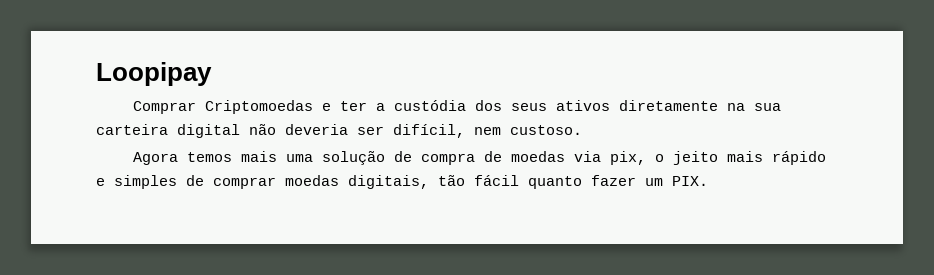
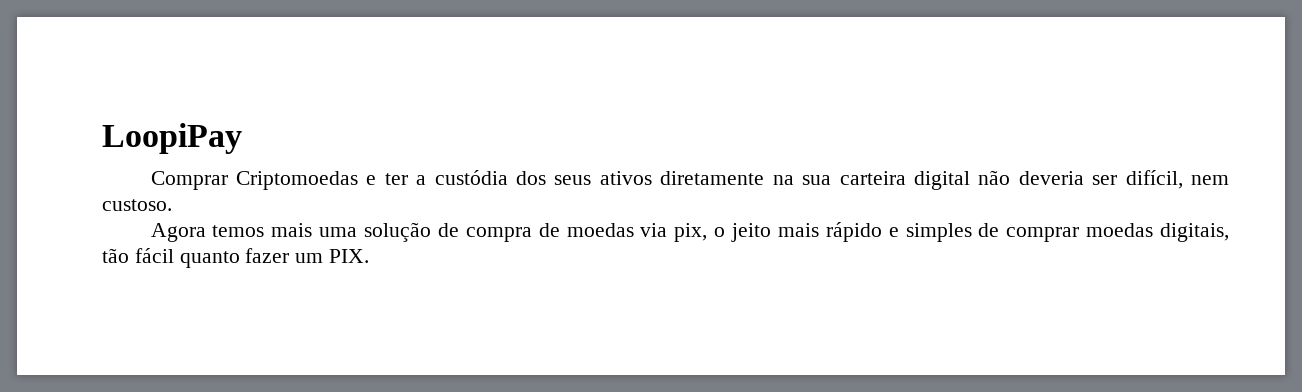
[96,62,212,86] Loopipay -> [102,123,242,154] LoopiPay

